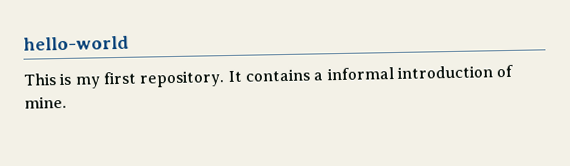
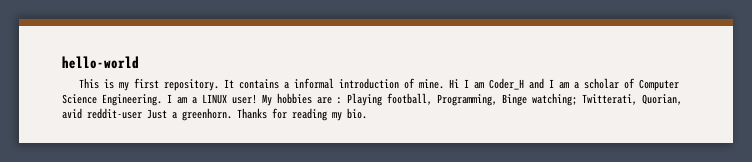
(67, 102) none -> [448,78,679,91] [62,93,682,106] [62,108,367,121] Hi I am Coder_H and I am a scholar of Computer Science Engineering. I am a LINUX user! My hobbies are : Playing football, Programming, Binge watching; Twitterati, Quorian, avid reddit-user Just a greenhorn. Thanks for reading my bio.

